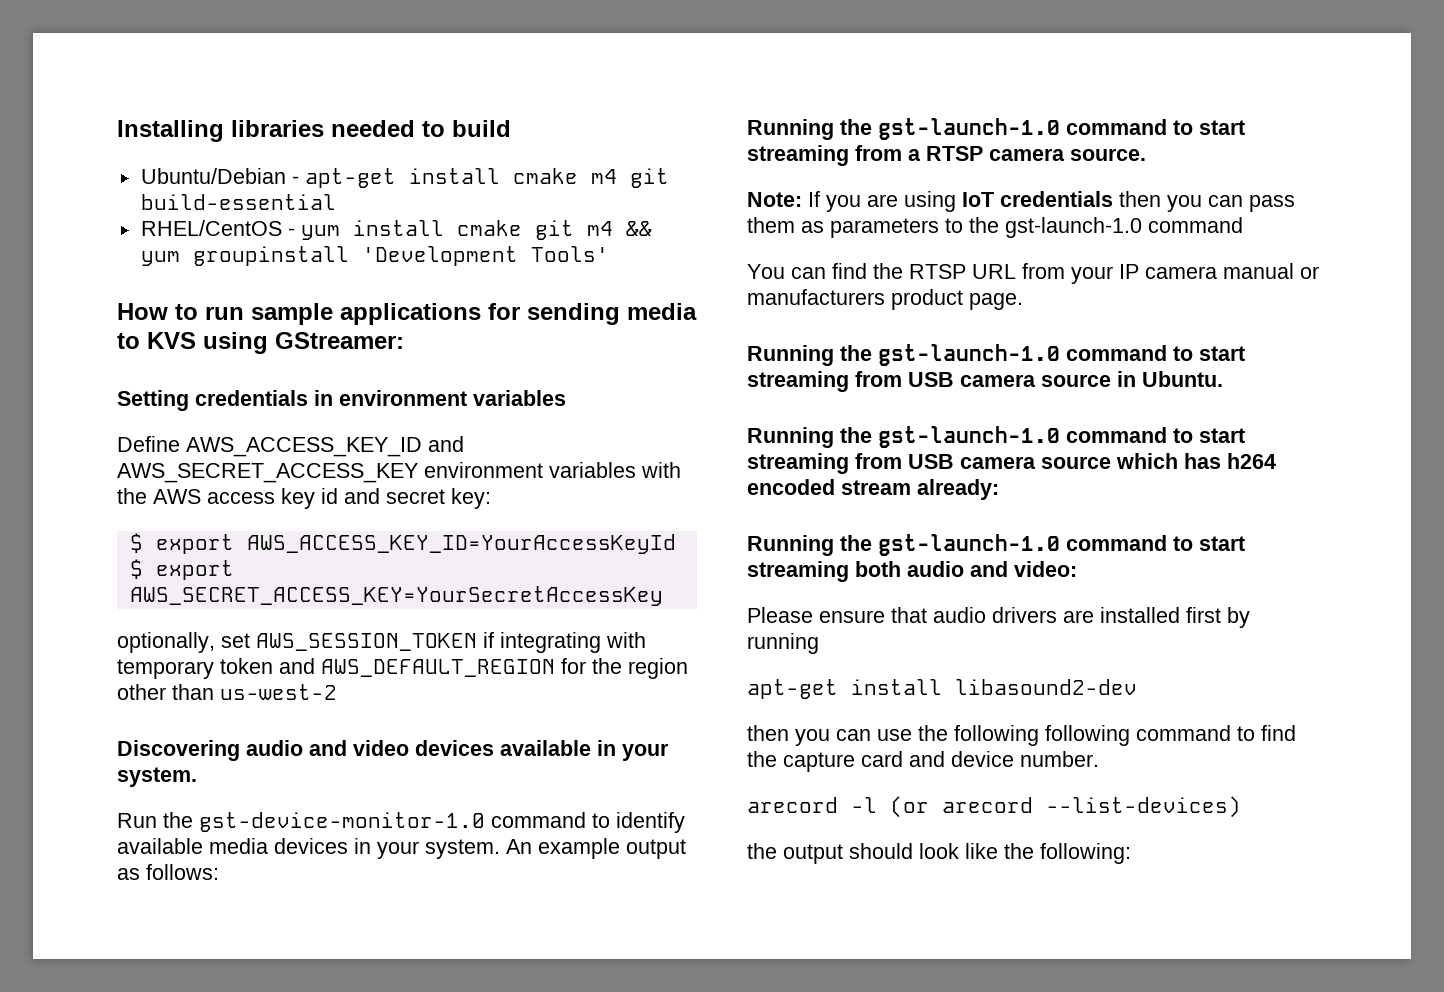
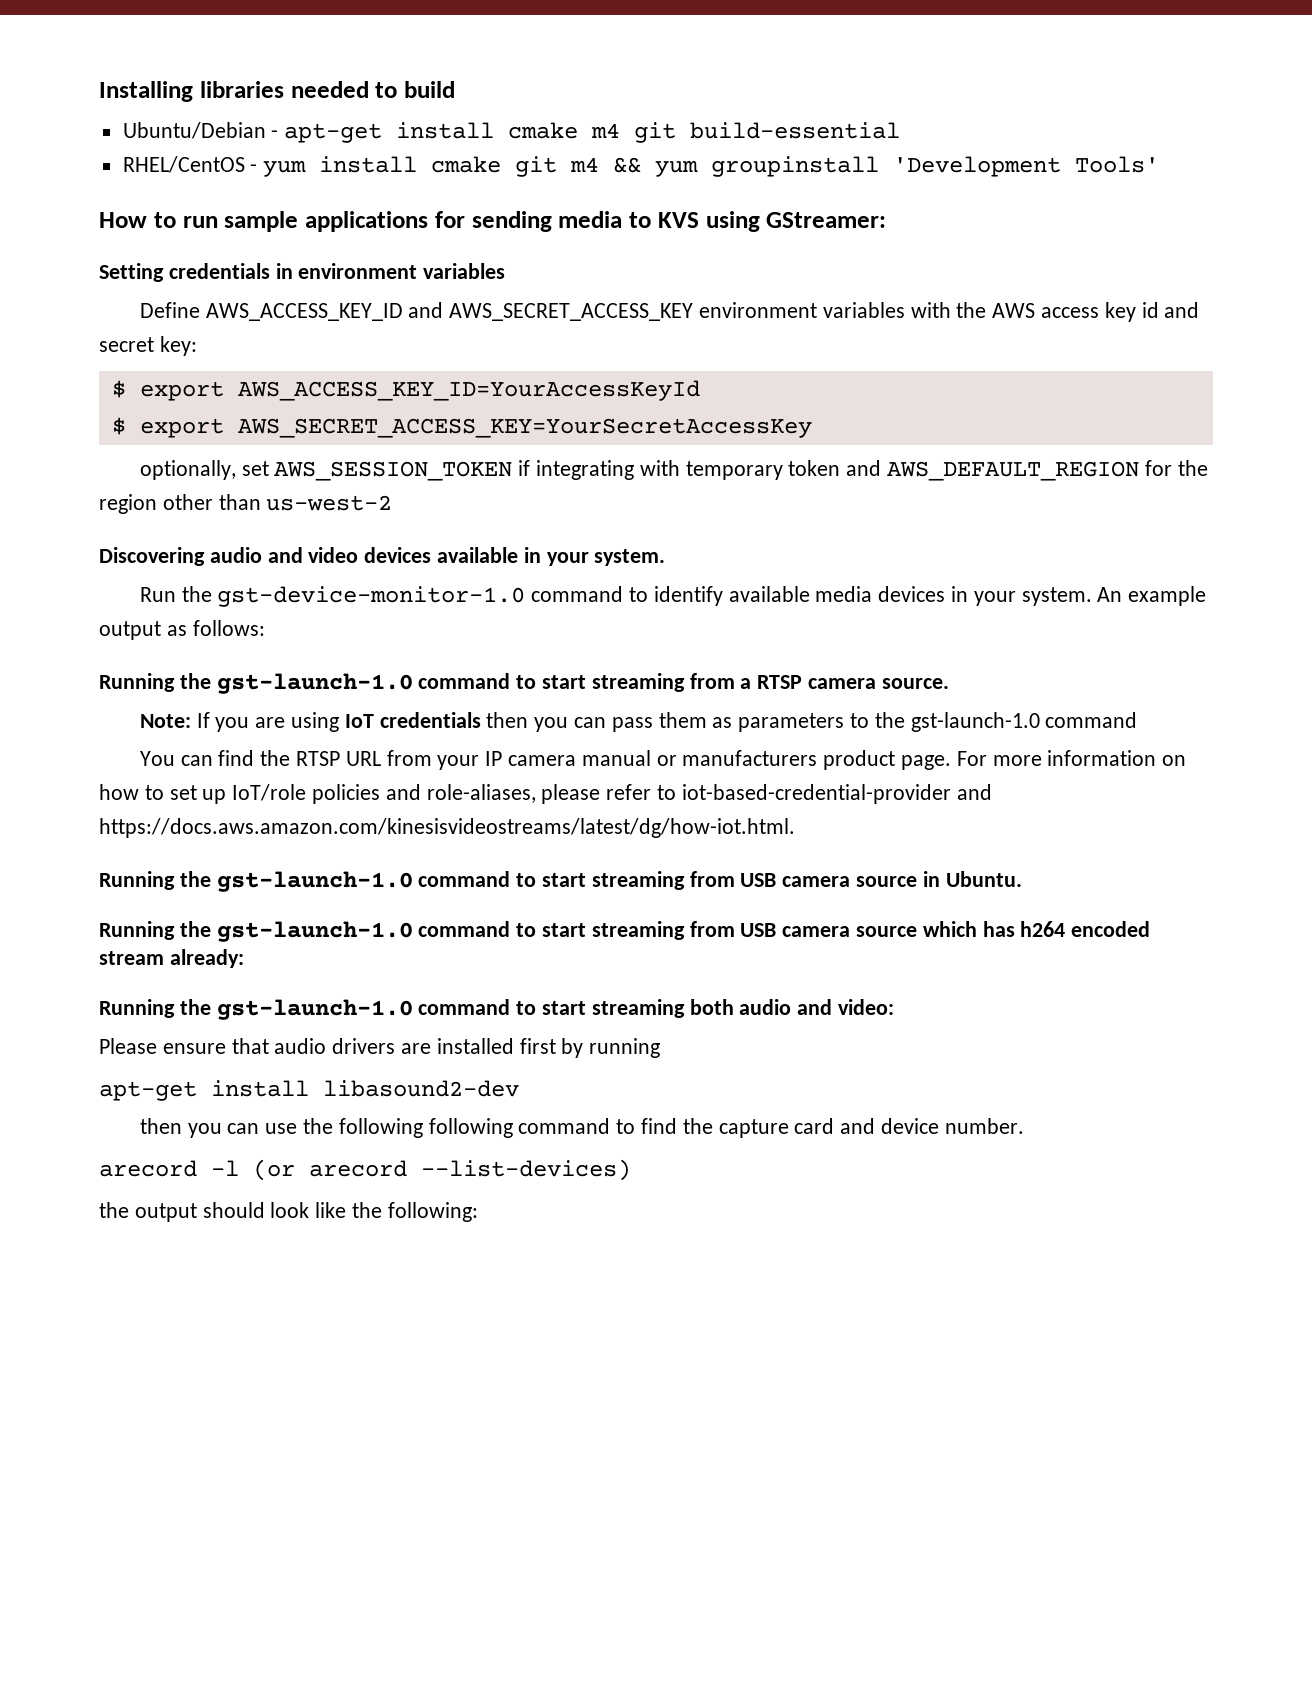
(1023, 301) none -> [956,750,1187,766] [99,784,992,804] [99,818,795,838] For more information on how to set up IoT/role policies and role-aliases, please refer to iot-based-credential-provider and https://docs.aws.amazon.com/kinesisvideostreams/latest/dg/how-iot.html.

